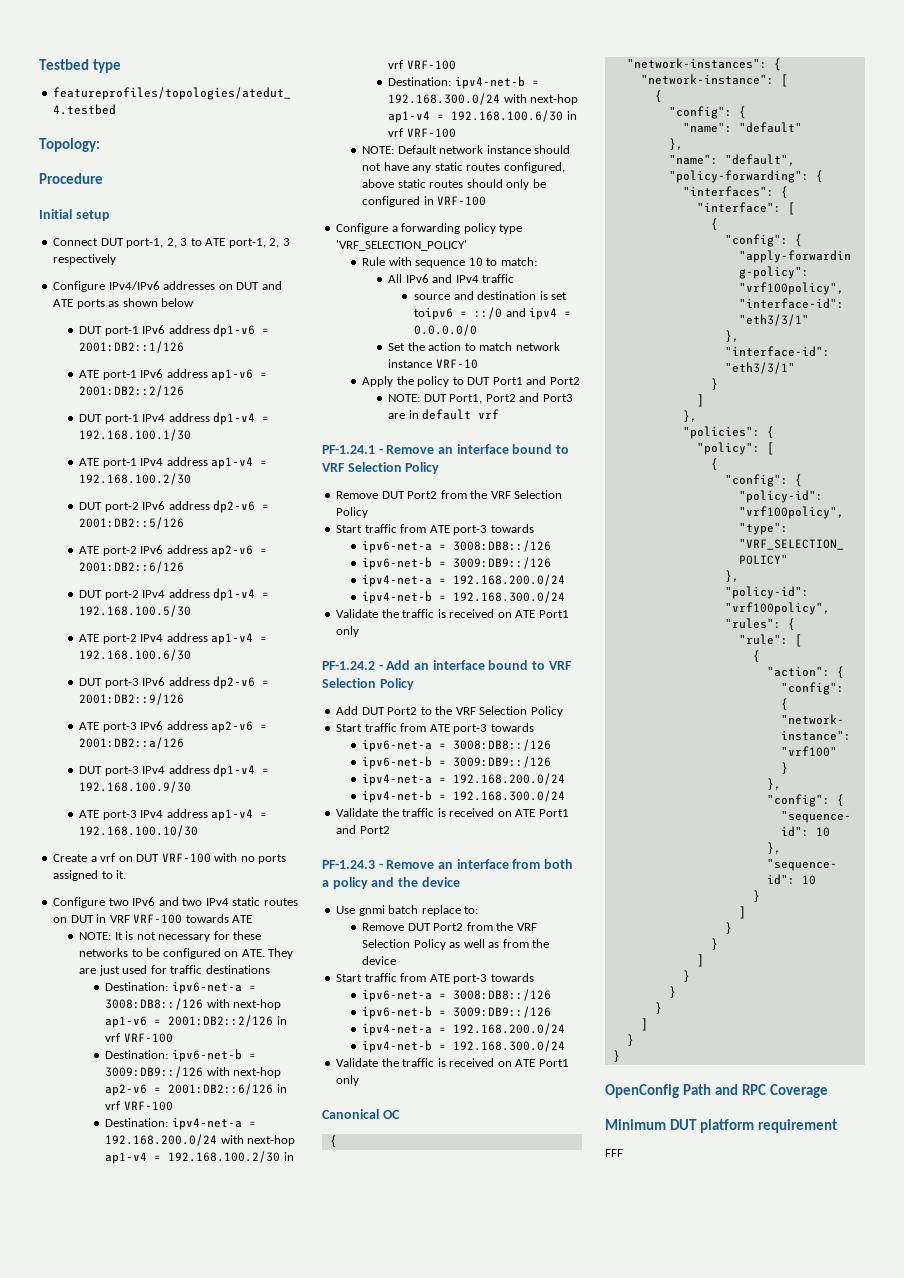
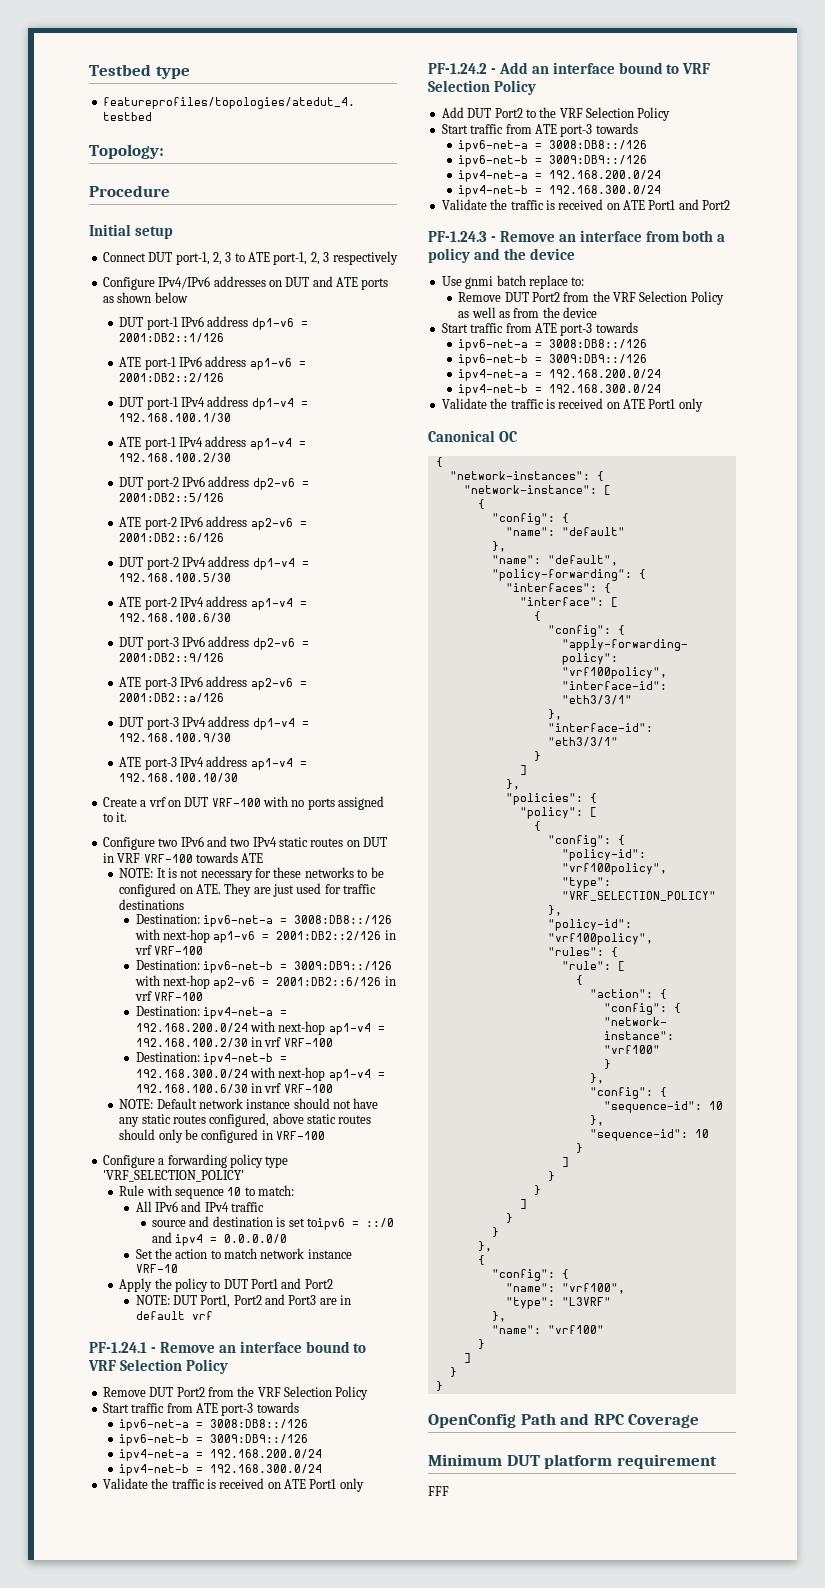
(676, 992) none -> [477,1241,492,1252] [477,1255,485,1265] [491,1269,569,1281] [505,1283,625,1294] [505,1297,611,1309] [491,1311,506,1322] [491,1325,604,1334] // }, // { // "config": { // "name": "vrf100", // "type": "L3VRF" // }, // "name": "vrf100"

